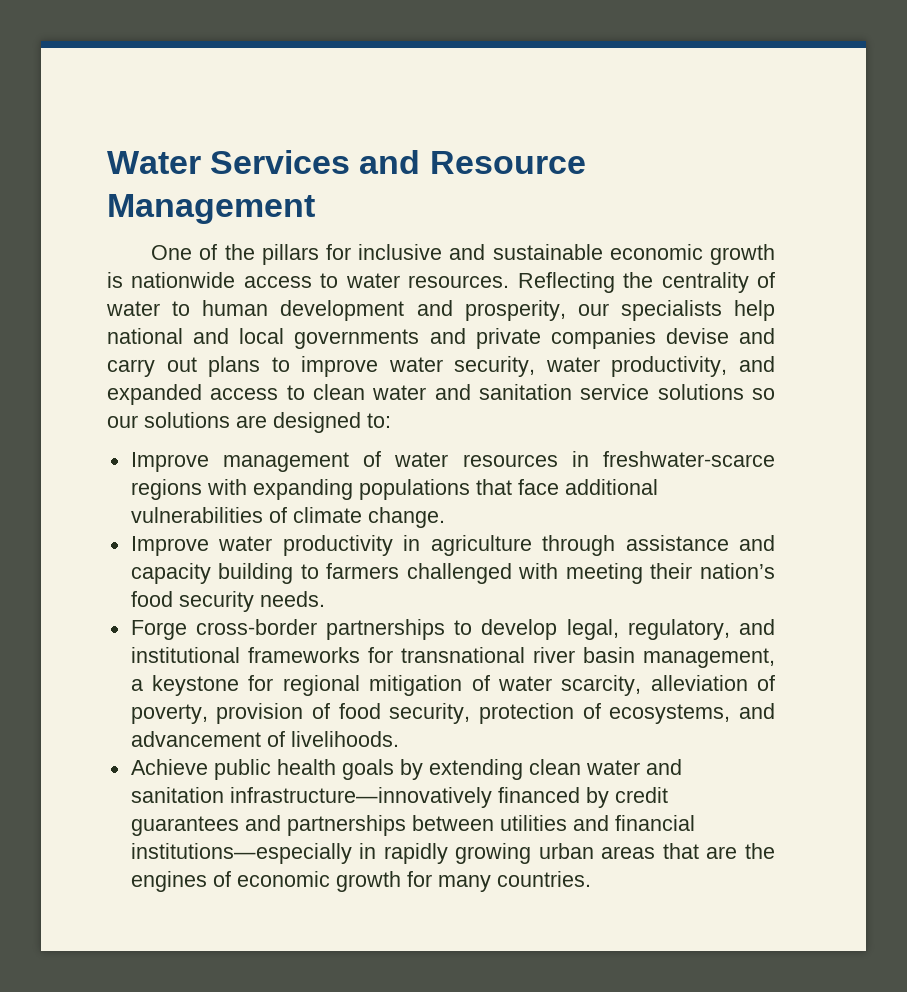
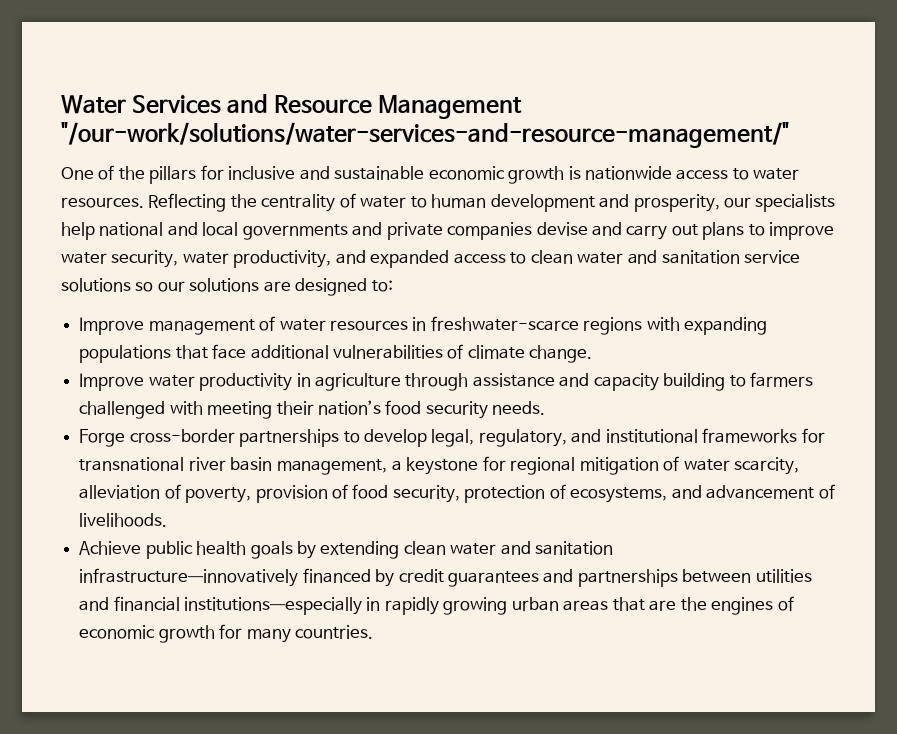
(315, 209) none -> [61,122,789,148] "/our-work/solutions/water-services-and-resource-management/"

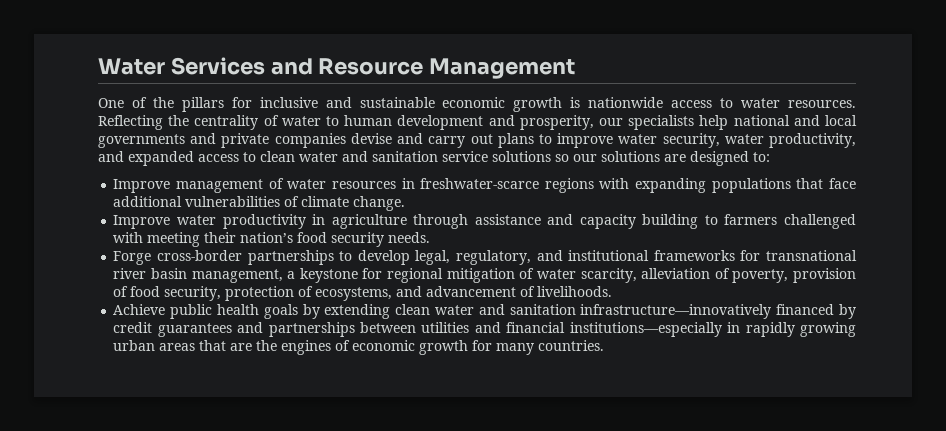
[61,122,789,148] "/our-work/solutions/water-services-and-resource-management/" -> (576, 68) none

